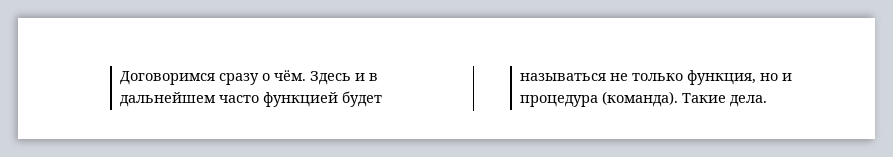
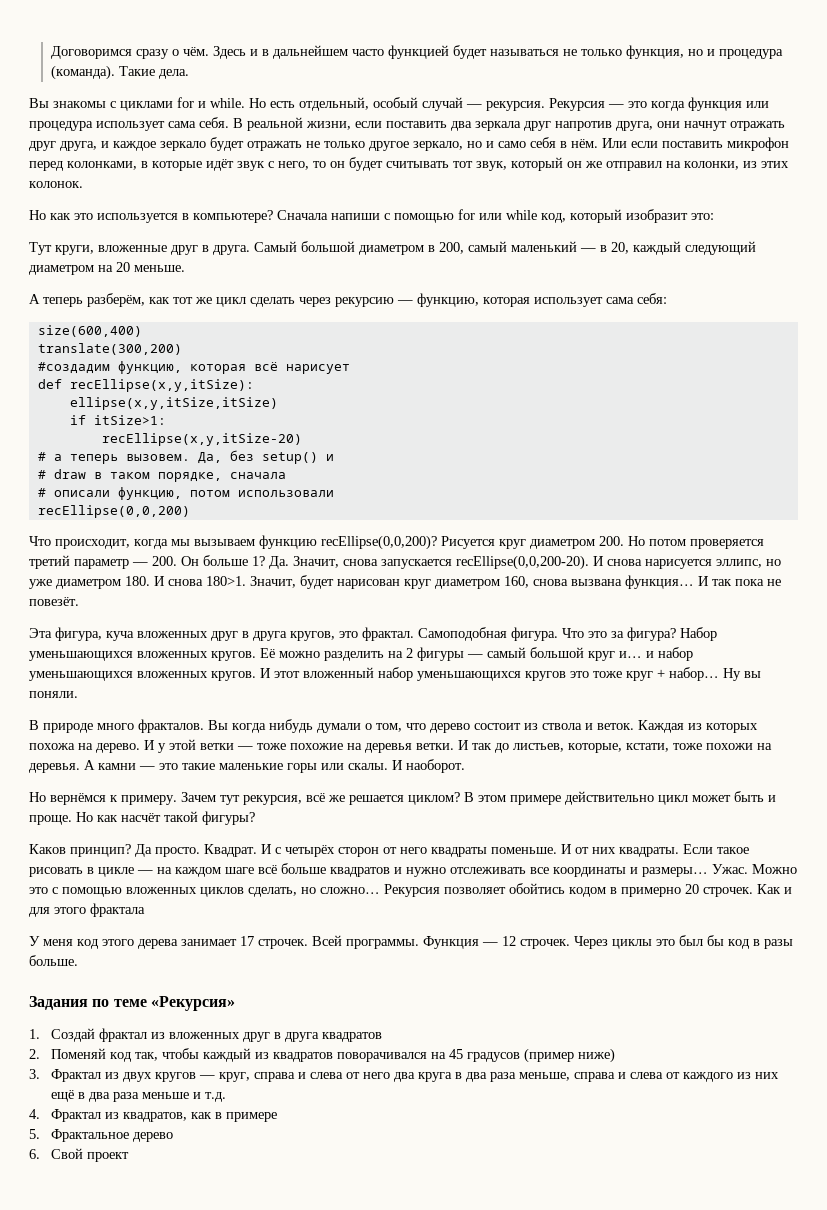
(768, 101) none -> [29,97,769,111] [29,117,785,131] [29,137,789,151] [29,157,789,171] [29,181,83,188] [29,209,714,223] [29,241,756,255] [29,262,185,275] [29,293,667,307] [37,325,142,337] [37,343,182,355] [37,361,350,374] [37,379,254,392] [69,397,278,410] [69,415,166,425] [101,433,302,446] [37,450,334,464] [37,469,286,482] [37,487,334,500] [37,505,190,518] [29,535,764,550] [29,555,781,570] [29,575,781,589] [29,597,79,606] [29,627,717,641] [29,647,693,661] [29,667,761,681] [29,691,78,698] [29,719,758,733] [29,739,772,753] [29,759,465,773] [29,791,776,805] [29,811,255,825] [29,844,749,857] [29,863,797,877] [29,883,792,897] [29,903,145,917] [29,935,793,949] [29,955,78,966] [29,996,235,1011] [29,1028,383,1042] [29,1048,616,1063] [29,1069,780,1082] [51,1090,227,1102] [29,1109,278,1122] [29,1129,174,1142] [29,1148,130,1162] // Вы знакомы с циклами for и while. Но есть отдельный, особый случай — рекурсия. Рекурсия — это когда функция или процедура использует сама себя. В реальной жизни, если поставить два зеркала друг напротив друга, они начнут отражать друг друга, и каждое зеркало будет отражать не только другое зеркало, но и само себя в нём. Или если поставить микрофон перед колонками, в которые идёт звук с него, то он будет считывать тот звук, который он же отправил на колонки, из этих колонок. // Но как это используется в компьютере? Сначала напиши с помощью for или while код, который изобразит это: // Тут круги, вложенные друг в друга. Самый большой диаметром в 200, самый маленький — в 20, каждый следующий диаметром на 20 меньше. // А теперь разберём, как тот же цикл сделать через рекурсию — функцию, которая использует сама себя: // size(600,400) // translate(300,200) // #создадим функцию, которая всё нарисует // def recEllipse(x,y,itSize): // ellipse(x,y,itSize,itSize) // if itSize>1: // recEllipse(x,y,itSize-20) // # а теперь вызовем. Да, без setup() и // # draw в таком порядке, сначала // # описали функцию, потом использовали // recEllipse(0,0,200) // Что происходит, когда мы вызываем функцию recEllipse(0,0,200)? Рисуется круг диаметром 200. Но потом проверяется третий параметр — 200. Он больше 1? Да. Значит, снова запускается recEllipse(0,0,200-20). И снова нарисуется эллипс, но уже диаметром 180. И снова 180>1. Значит, будет нарисован круг диаметром 160, снова вызвана функция… И так пока не повезёт. // Эта фигура, куча вложенных друг в друга кругов, это фрактал. Самоподобная фигура. Что это за фигура? Набор уменьшающихся вложенных кругов. Её можно разделить на 2 фигуры — самый большой круг и… и набор уменьшающихся вложенных кругов. И этот вложенный набор уменьшающихся кругов это тоже круг + набор… Ну вы поняли. // В природе много фракталов. Вы когда нибудь думали о том, что дерево состоит из ствола и веток. Каждая из которых похожа на дерево. И у этой ветки — тоже похожие на деревья ветки. И так до листьев, которые, кстати, тоже похожи на деревья. А камни — это такие маленькие горы или скалы. И наоборот. // Но вернёмся к примеру. Зачем тут рекурсия, всё же решается циклом? В этом примере действительно цикл может быть и проще. Но как насчёт такой фигуры? // Каков принцип? Да просто. Квадрат. И с четырёх сторон от него квадраты поменьше. И от них квадраты. Если такое рисовать в цикле — на каждом шаге всё больше квадратов и нужно отслеживать все координаты и размеры… Ужас. Можно это с помощью вложенных циклов сделать, но сложно… Рекурсия позволяет обойтись кодом в примерно 20 строчек. Как и для этого фрактала // У меня код этого дерева занимает 17 строчек. Всей программы. Функция — 12 строчек. Через циклы это был бы код в разы больше. // Задания по теме «Рекурсия» // 1. Создай фрактал из вложенных друг в друга квадратов // 2. Поменяй код так, чтобы каждый из квадратов поворачивался на 45 градусов (пример ниже) // 3. Фрактал из двух кругов — круг, справа и слева от него два круга в два раза меньше, справа и слева от каждого из них ещё в два раза меньше и т.д. // 4. Фрактал из квадратов, как в примере // 5. Фрактальное дерево // 6. Свой проект

